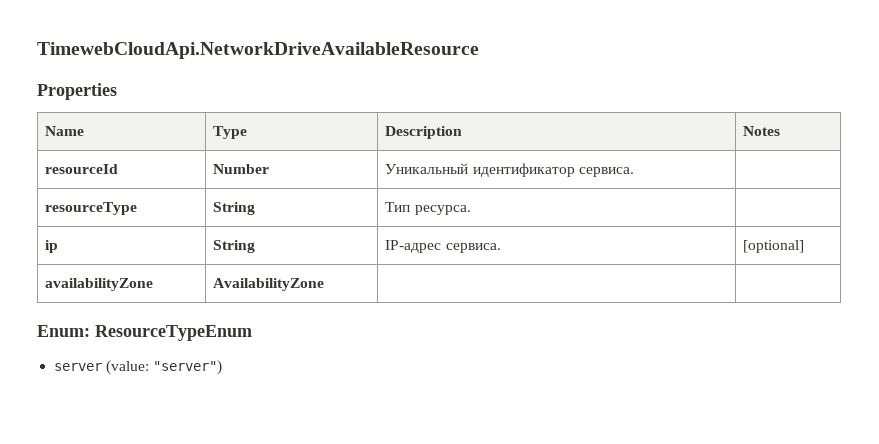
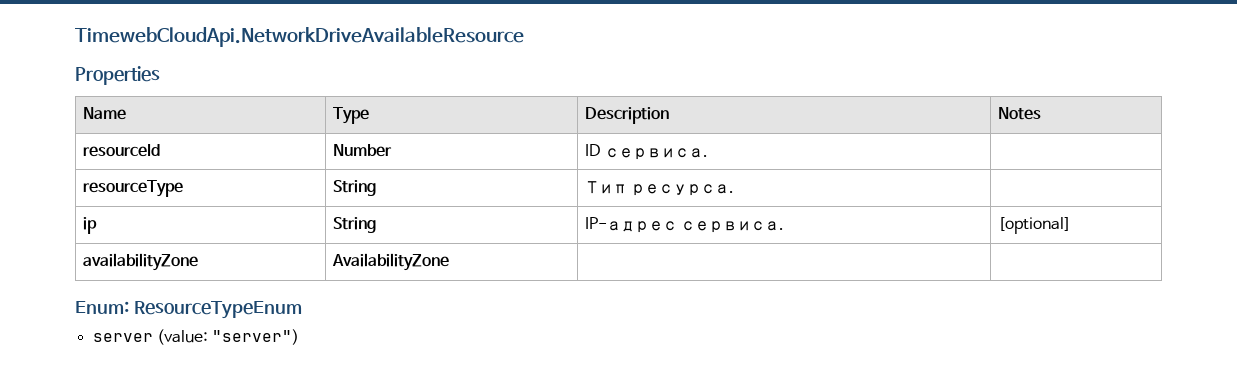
[385,163,575,177] Уникальный идентификатор -> [584,144,601,156] ID

